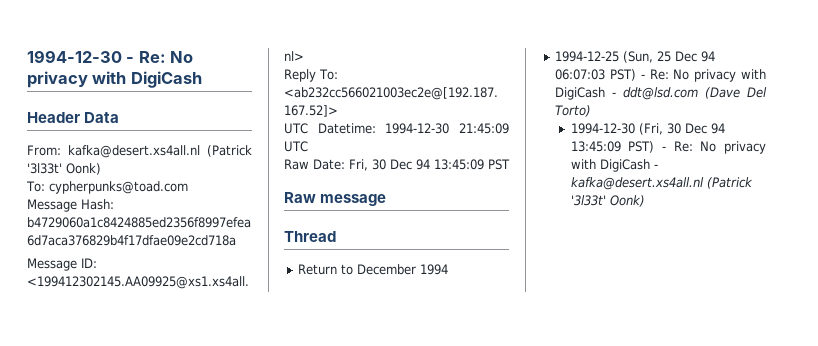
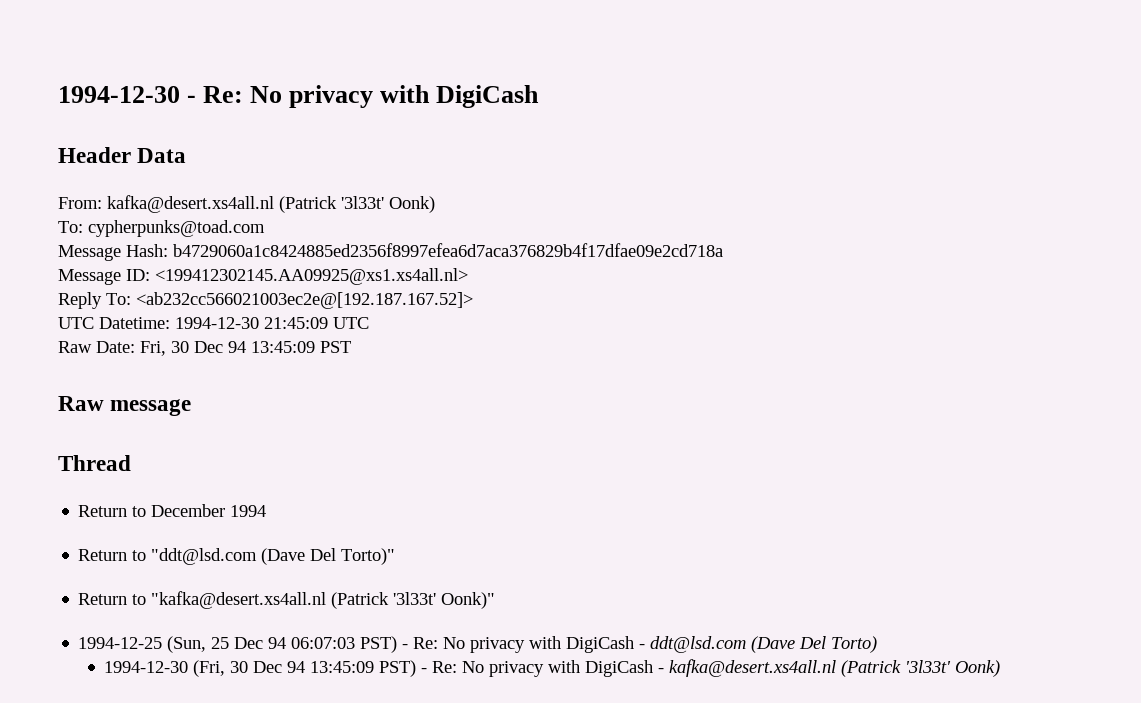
(449, 269) none -> [78,548,396,565] [78,591,496,609] // Return to "ddt@lsd.com (Dave Del Torto)" // Return to "kafka@desert.xs4all.nl (Patrick '3l33t' Oonk)"

